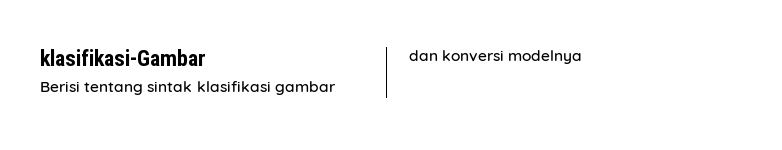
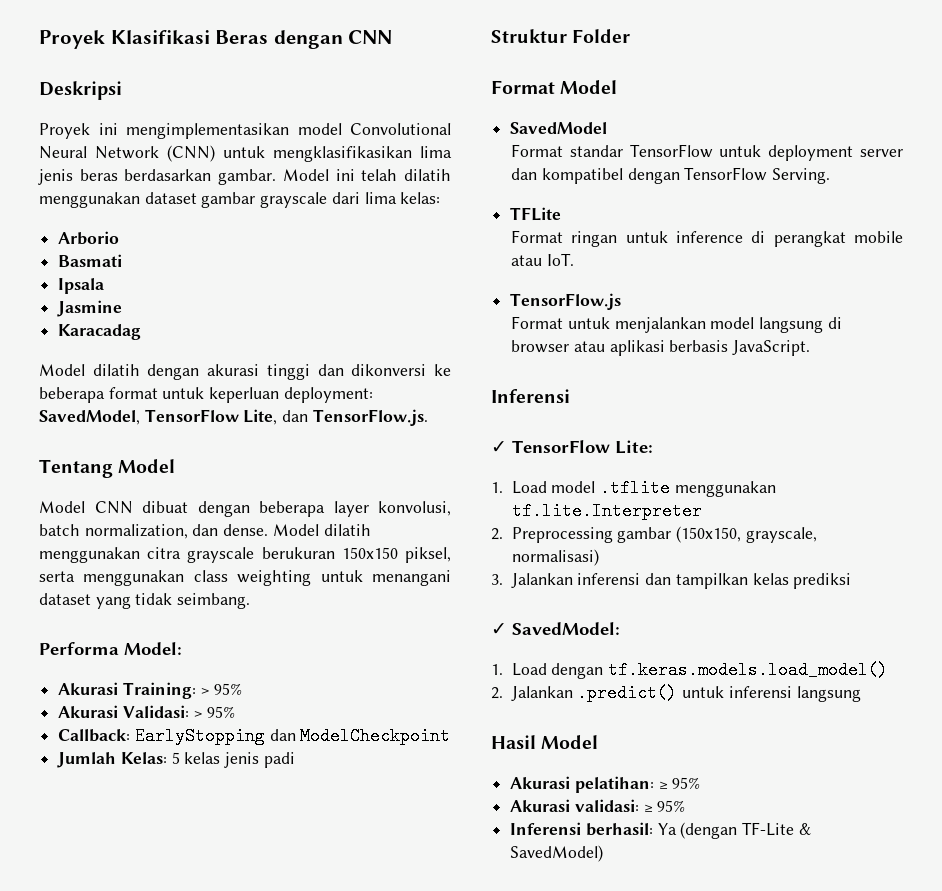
[40,49,206,66] [40,81,336,95] [409,50,583,64] klasifikasi-Gambar // Berisi tentang sintak klasifikasi gambar dan konversi modelnya -> [39,30,393,49] [39,81,122,100] [39,123,451,139] [39,145,452,162] [38,169,452,185] [39,192,441,208] [58,231,120,245] [58,254,123,267] [58,278,105,294] [57,300,123,317] [58,324,142,340] [39,364,452,380] [39,387,373,403] [39,409,428,426] [39,459,176,478] [39,501,451,517] [39,524,371,539] [39,547,451,563] [39,570,451,586] [39,593,251,609] [39,642,182,655] [58,682,243,699] [58,705,236,718] [58,727,451,745] [57,752,295,768] [491,29,631,43] [491,80,618,94] [510,122,608,134] [511,144,903,161] [511,167,831,184] [510,207,562,221] [511,230,903,247] [511,253,574,266] [510,293,622,310] [511,316,842,333] [511,340,811,356] [491,389,570,403] [491,440,653,454] [491,479,776,497] [511,502,702,520] [491,526,817,543] [511,549,599,566] [491,573,852,589] [491,622,620,635] [491,661,889,679] [491,684,861,702] [491,735,599,749] [510,776,701,793] [510,799,686,812] [510,822,811,839] [510,845,604,862] Proyek Klasifikasi Beras dengan CNN // Deskripsi // Proyek ini mengimplementasikan model Convolutional Neural Network (CNN) untuk mengklasifikasikan lima jenis beras berdasarkan gambar. Model ini telah dilatih menggunakan dataset gambar grayscale dari lima kelas: // Arborio // Basmati // Ipsala // Jasmine // Karacadag // Model dilatih dengan akurasi tinggi dan dikonversi ke beberapa format untuk keperluan deployment: SavedModel, TensorFlow Lite, dan TensorFlow.js. // Tentang Model // Model CNN dibuat dengan beberapa layer konvolusi, batch normalization, dan dense. Model dilatih menggunakan citra grayscale berukuran 150x150 piksel, serta menggunakan class weighting untuk menangani dataset yang tidak seimbang. // Performa Model: // Akurasi Training: > 95% // Akurasi Validasi: > 95% // Callback: EarlyStopping dan ModelCheckpoint // Jumlah Kelas: 5 kelas jenis padi // Struktur Folder // Format Model // SavedModel // Format standar TensorFlow untuk deployment server dan kompatibel dengan TensorFlow Serving. // TFLite // Format ringan untuk inference di perangkat mobile atau IoT. // TensorFlow.js // Format untuk menjalankan model langsung di browser atau aplikasi berbasis JavaScript. // Inferensi // ✓ TensorFlow Lite: // 1. Load model .tflite menggunakan tf.lite.Interpreter // 2. Preprocessing gambar (150x150, grayscale, normalisasi) // 3. Jalankan inferensi dan tampilkan kelas prediksi // ✓ SavedModel: // 1. Load dengan tf.keras.models.load_model() // 2. Jalankan .predict() untuk inferensi langsung // Hasil Model // Akurasi pelatihan: ≥ 95% // Akurasi validasi: ≥ 95% // Inferensi berhasil: Ya (dengan TF-Lite & SavedModel)

